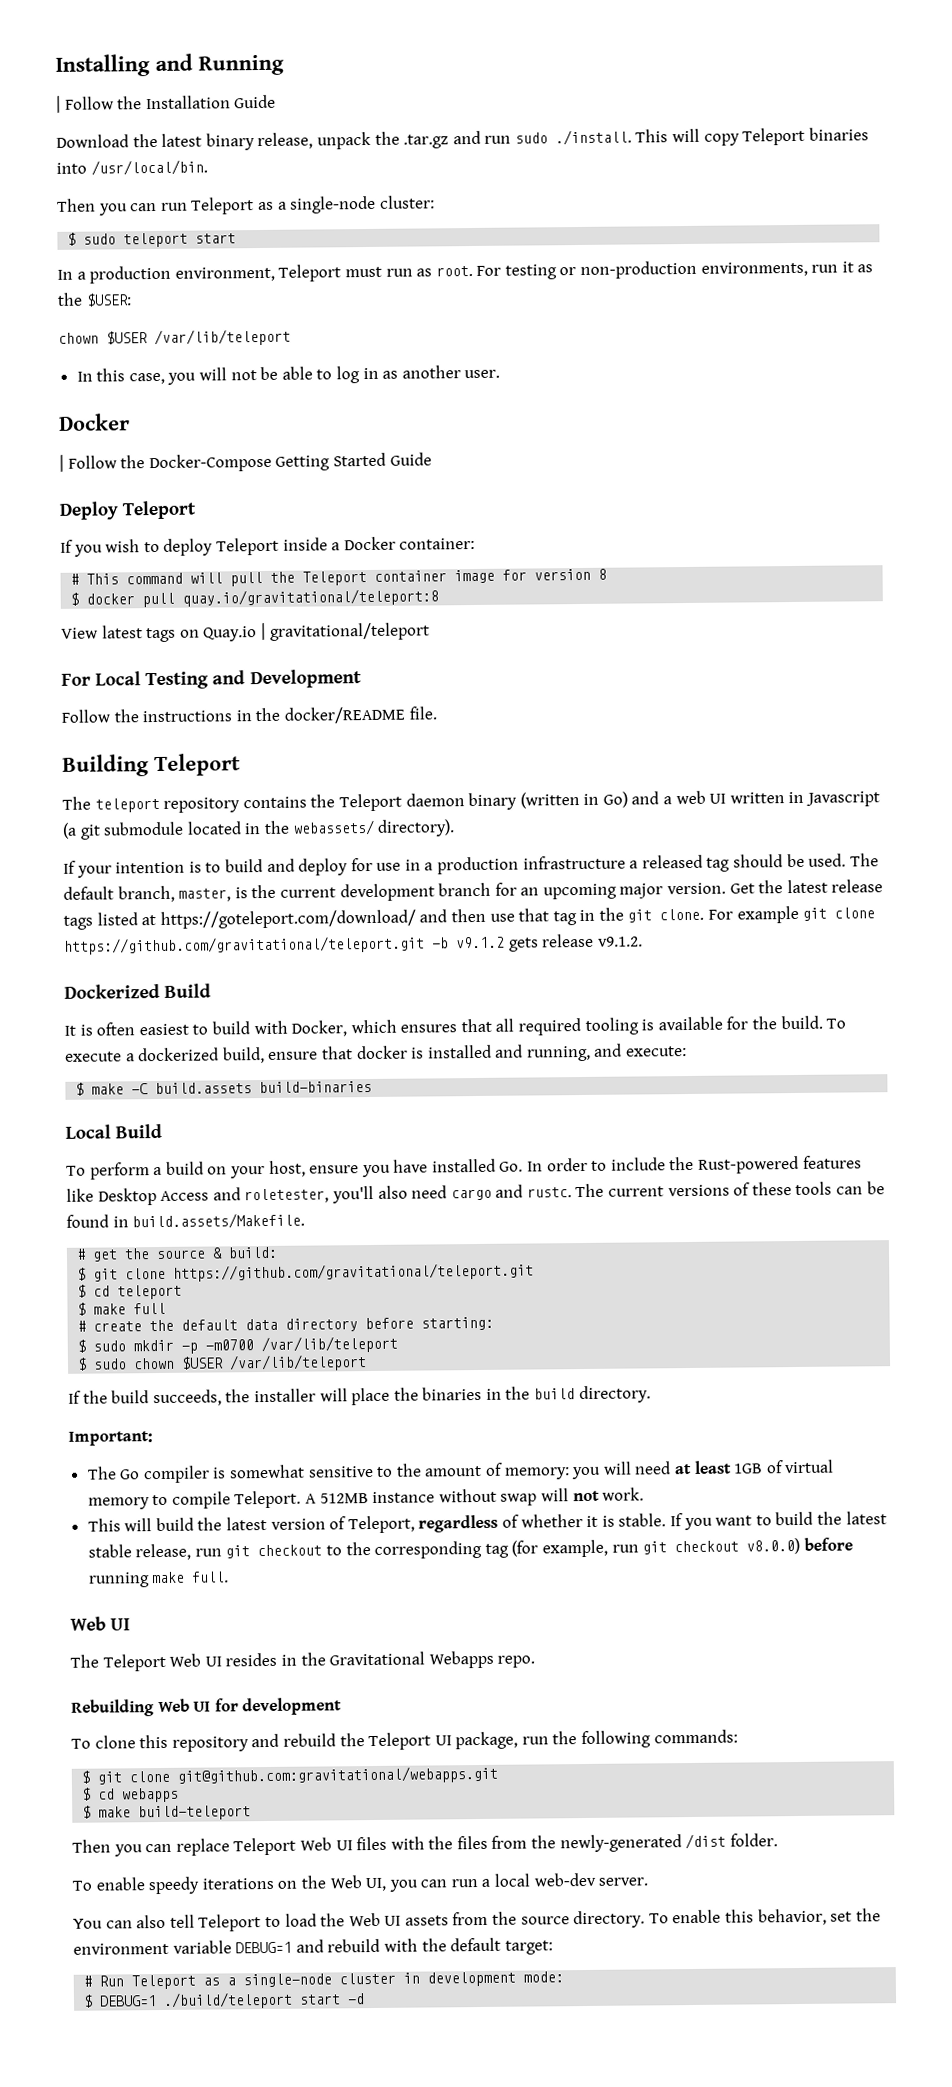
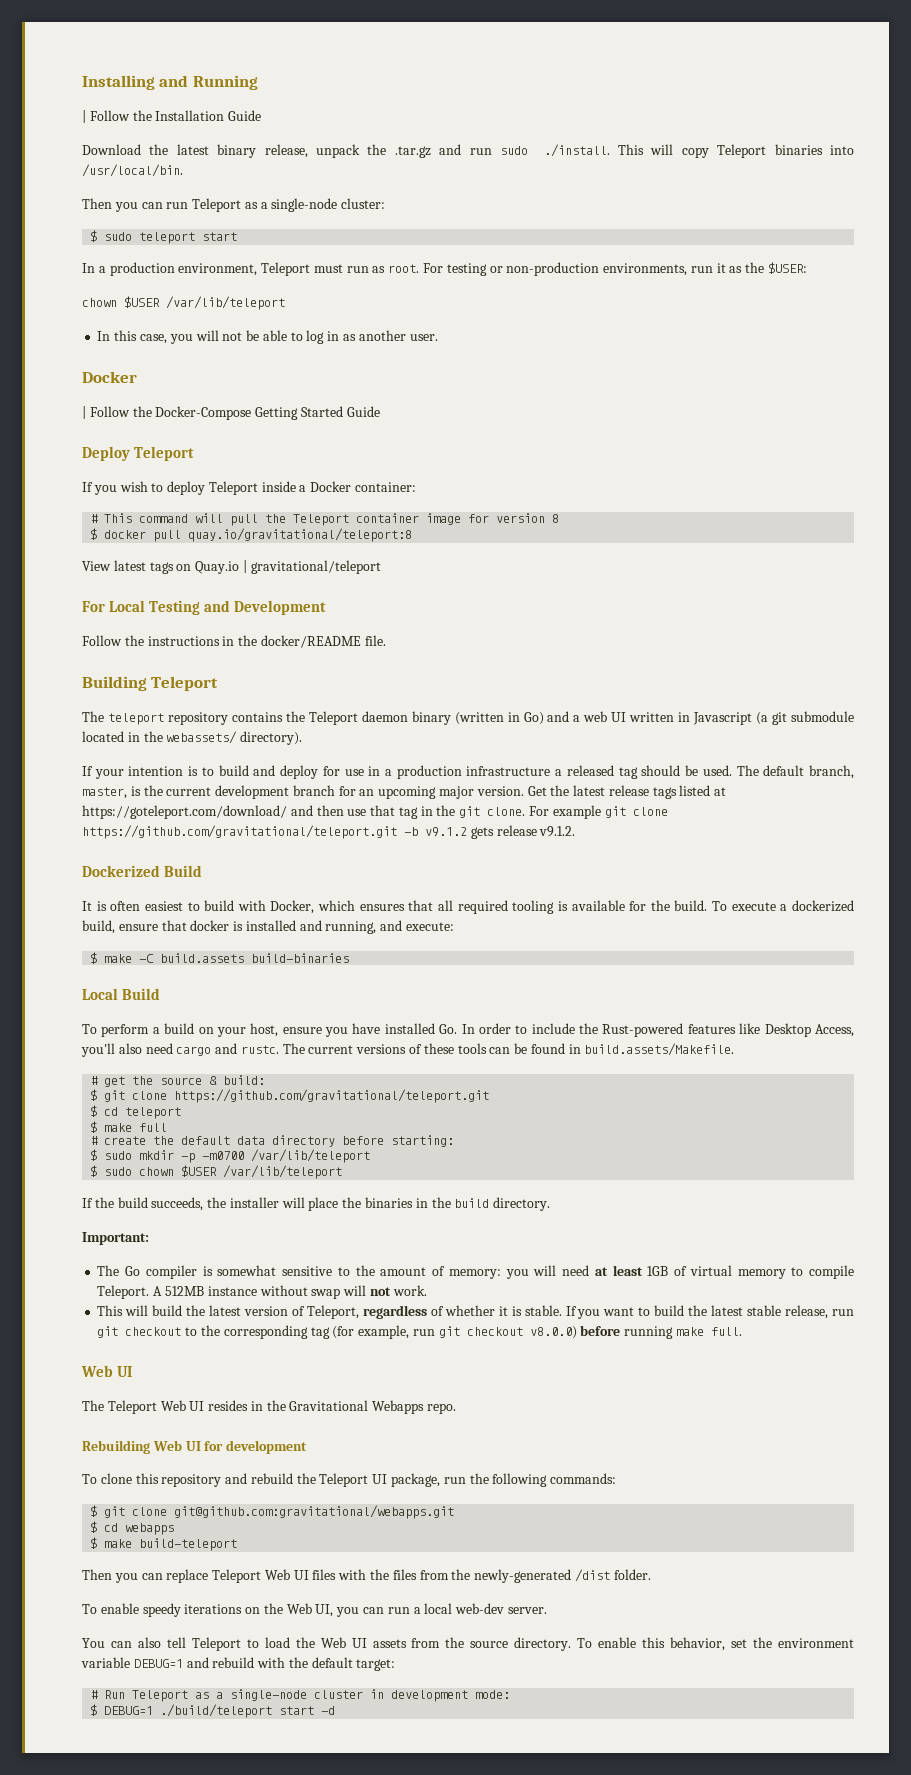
[160,1187,330,1204] Access and roletester, -> [815,1024,855,1037] Access,

